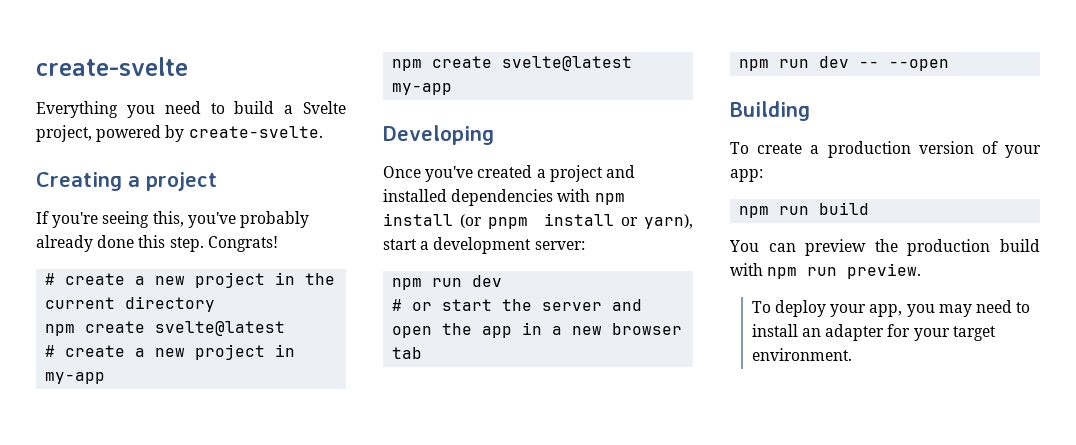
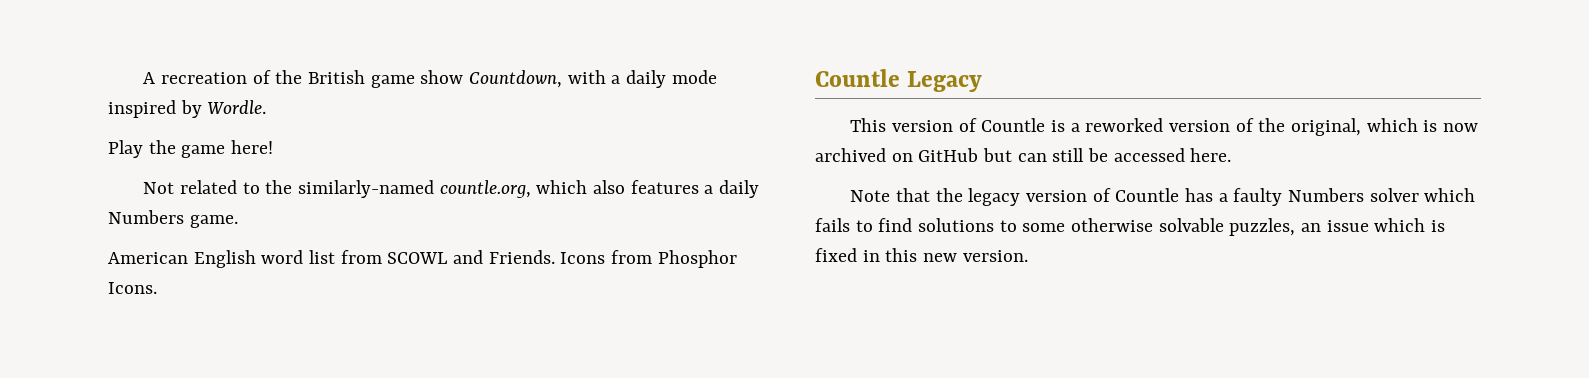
[36,57,188,76] [36,101,346,118] [36,125,323,142] [36,172,217,191] [36,211,309,228] [36,235,278,252] [45,272,336,288] [45,296,216,312] [45,321,286,336] [45,344,296,360] [45,372,106,384] [392,56,633,71] [392,83,453,95] [383,125,494,145] [383,165,635,182] [383,189,625,206] [383,213,693,229] [383,237,585,254] [392,275,503,290] [392,299,643,311] [392,322,683,338] [392,347,423,359] [739,56,950,71] [730,101,810,121] [730,141,1041,158] [730,169,763,182] [739,202,870,218] [729,239,1040,256] [730,263,922,279] [751,300,1031,317] [751,324,996,341] [751,348,852,361] create-svelte // Everything you need to build a Svelte project, powered by create-svelte. // Creating a project // If you're seeing this, you've probably already done this step. Congrats! // # create a new project in the current directory // npm create svelte@latest // # create a new project in my-app // npm create svelte@latest my-app // Developing // Once you've created a project and installed dependencies with npm install (or pnpm install or yarn), start a development server: // npm run dev // # or start the server and open the app in a new browser tab // npm run dev -- --open // Building // To create a production version of your app: // npm run build // You can preview the production build with npm run preview. // To deploy your app, you may need to install an adapter for your target environment. -> [143,70,717,88] [108,100,267,118] [108,140,274,158] [143,180,759,198] [108,210,238,228] [108,250,737,268] [108,282,157,294] [815,69,983,92] [850,118,1479,136] [815,148,1232,162] [850,188,1476,206] [815,218,1446,236] [815,248,1028,262] A recreation of the British game show Countdown, with a daily mode inspired by Wordle. // Play the game here! // Not related to the similarly-named countle.org, which also features a daily Numbers game. // American English word list from SCOWL and Friends. Icons from Phosphor Icons. // Countle Legacy // This version of Countle is a reworked version of the original, which is now archived on GitHub but can still be accessed here. // Note that the legacy version of Countle has a faulty Numbers solver which fails to find solutions to some otherwise solvable puzzles, an issue which is fixed in this new version.

